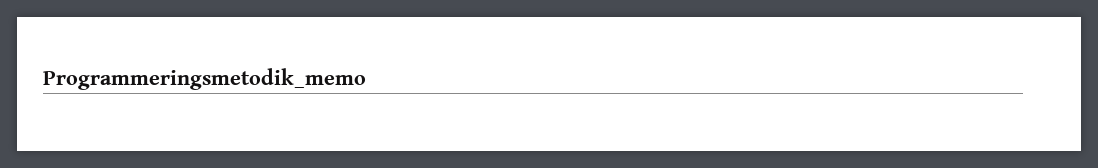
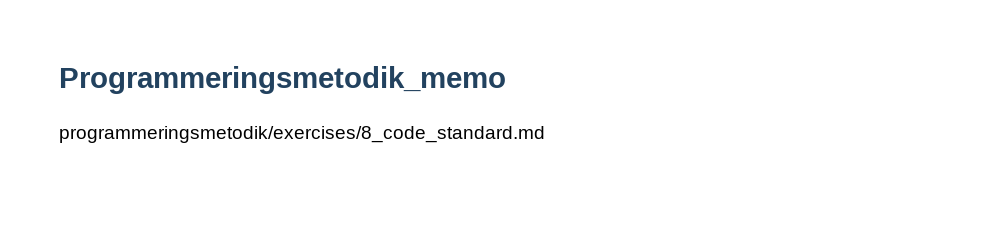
(366, 79) none -> [59,126,545,143] // programmeringsmetodik/exercises/8_code_standard.md

